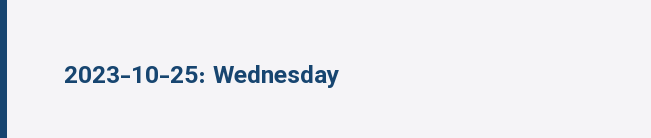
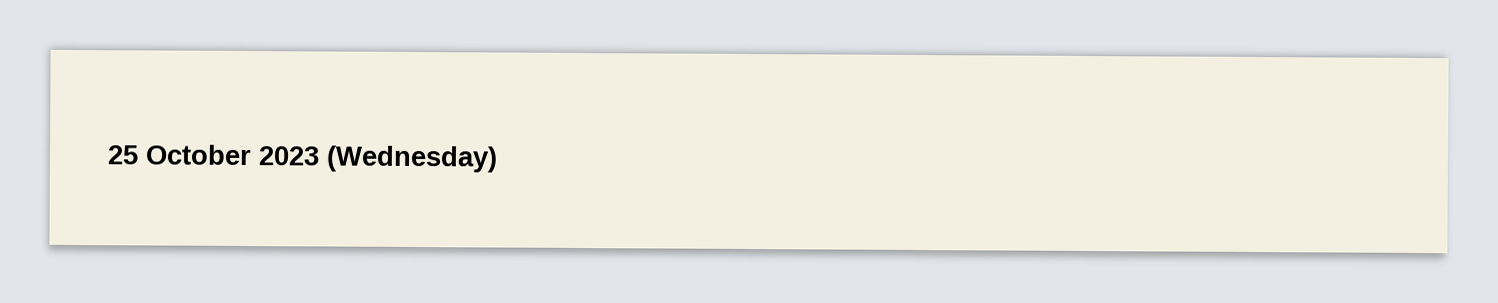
[64,65,339,88] 2023-10-25: Wednesday -> [107,144,498,173] 25 October 2023 (Wednesday)

